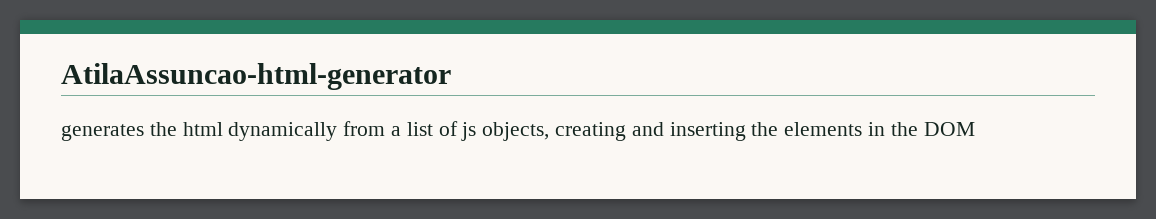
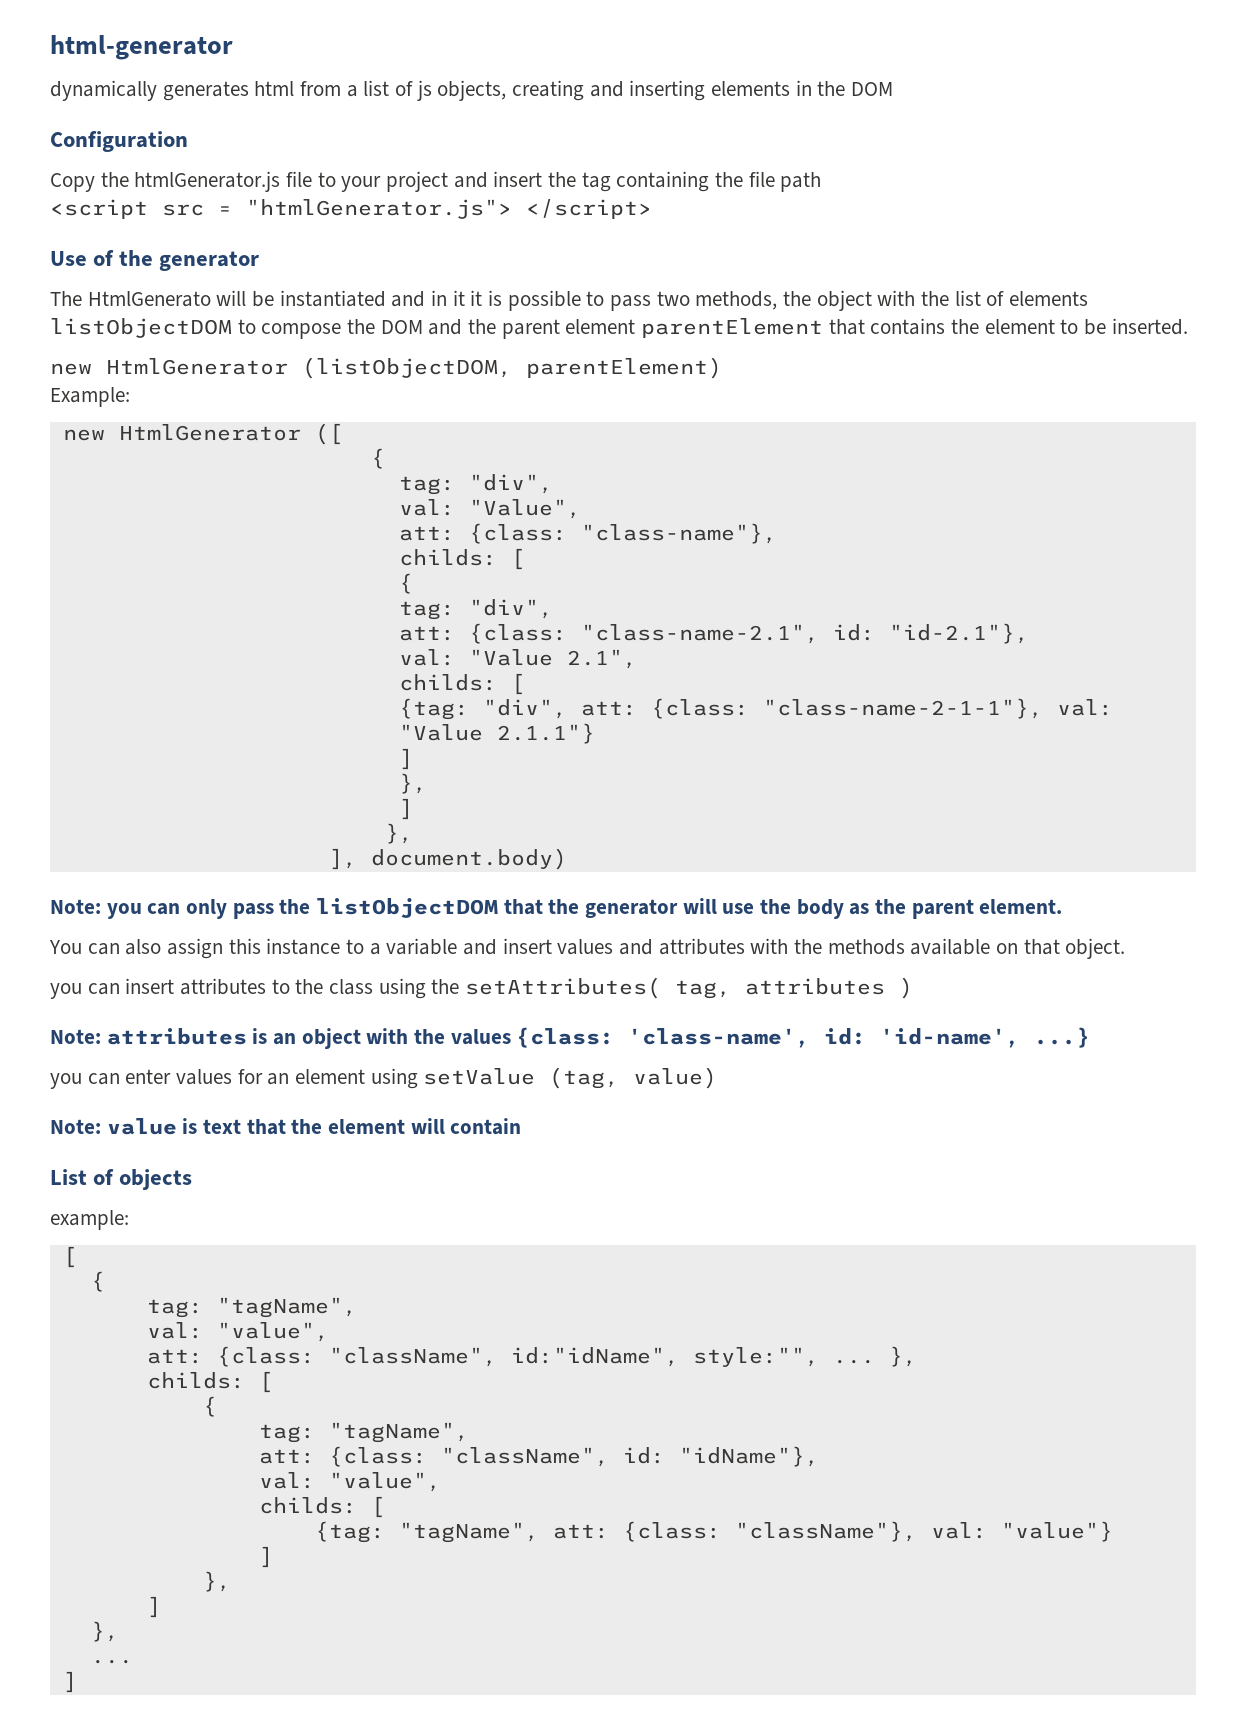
[61,63,451,90] [61,122,338,141] AtilaAssuncao-html-generator // generates the html dynamically -> [50,35,233,60] [50,80,295,101] html-generator // dynamically generates html
[751,122,779,136] the -> (706, 90) none
(975, 129) none -> [50,131,188,152] [50,171,822,192] [50,199,652,219] [50,250,260,271] [50,290,1089,311] [50,318,1188,339] [50,357,722,379] [50,387,130,407] [62,423,343,445] [370,448,385,469] [398,474,553,495] [398,499,581,519] [398,523,777,544] [398,548,525,570] [398,573,413,594] [398,599,553,620] [398,623,1029,644] [398,649,637,669] [398,673,525,695] [398,698,1113,720] [398,723,595,744] [398,748,413,770] [398,773,427,794] [398,798,413,820] [384,823,413,844] [328,848,567,870] [50,898,1063,919] [49,938,1126,959] [50,977,914,999] [50,1027,1091,1049] [50,1067,718,1089] [50,1118,522,1135] [50,1169,193,1190] [50,1210,129,1230] [62,1246,77,1268] [90,1271,105,1292] [146,1297,357,1318] [146,1322,329,1342] [146,1346,917,1367] [146,1371,273,1393] [202,1396,217,1417] [258,1422,469,1443] [258,1446,819,1467] [258,1472,441,1492] [258,1496,385,1518] [314,1521,1113,1543] [258,1546,273,1568] [202,1571,231,1592] [146,1596,161,1618] [90,1621,119,1642] [90,1659,133,1664] [62,1671,77,1693] // Configuration // Copy the htmlGenerator.js file to your project and insert the tag containing the file path // <script src = "htmlGenerator.js"> </script> // Use of the generator // The HtmlGenerato will be instantiated and in it it is possible to pass two methods, the object with the list of elements listObjectDOM to compose the DOM and the parent element parentElement that contains the element to be inserted. // new HtmlGenerator (listObjectDOM, parentElement) // Example: // new HtmlGenerator ([ // { // tag: "div", // val: "Value", // att: {class: "class-name"}, // childs: [ // { // tag: "div", // att: {class: "class-name-2.1", id: "id-2.1"}, // val: "Value 2.1", // childs: [ // {tag: "div", att: {class: "class-name-2-1-1"}, val: "Value 2.1.1"} // ] // }, // ] // }, // ], document.body) // Note: you can only pass the listObjectDOM that the generator will use the body as the parent element. // You can also assign this instance to a variable and insert values and attributes with the methods available on that object. // you can insert attributes to the class using the setAttributes( tag, attributes ) // Note: attributes is an object with the values {class: 'class-name', id: 'id-name', ...} // you can enter values for an element using setValue (tag, value) // Note: value is text that the element will contain // List of objects // example: // [ // { // tag: "tagName", // val: "value", // att: {class: "className", id:"idName", style:"", ... }, // childs: [ // { // tag: "tagName", // att: {class: "className", id: "idName"}, // val: "value", // childs: [ // {tag: "tagName", att: {class: "className"}, val: "value"} // ] // }, // ] // }, // ... // ]

